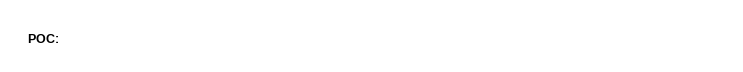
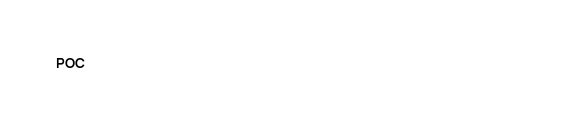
[28,34,59,43] POC: -> [56,58,85,68] POC

